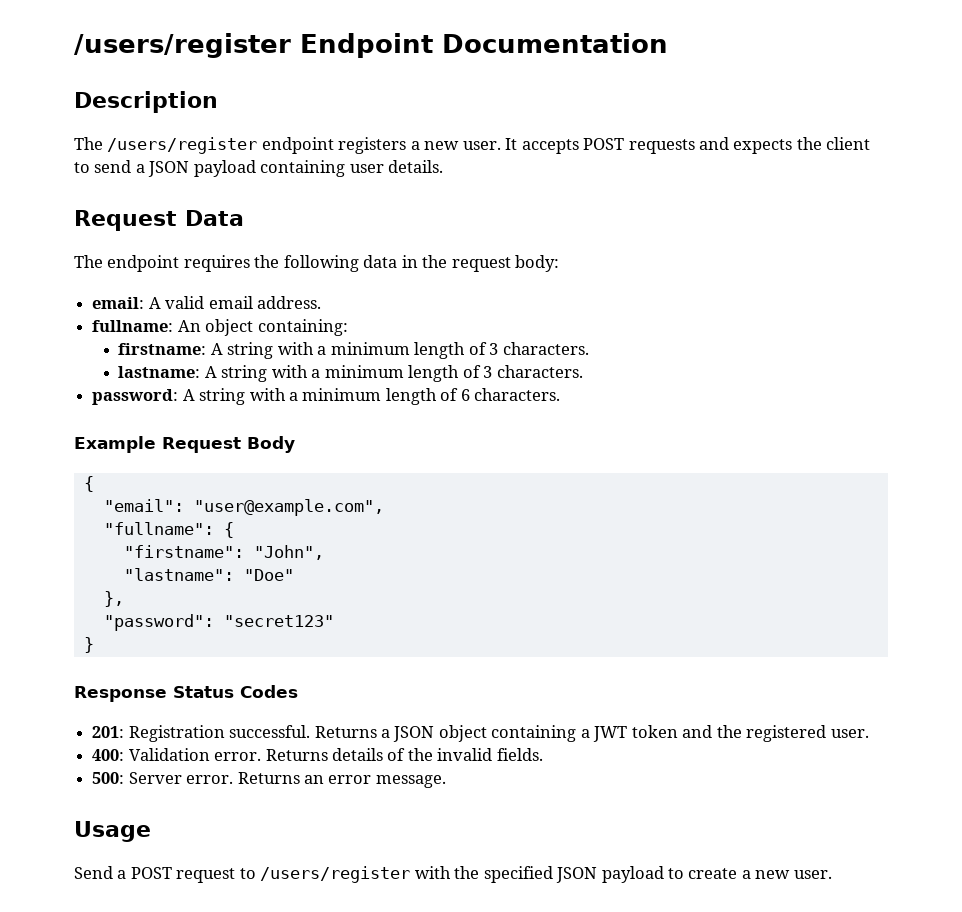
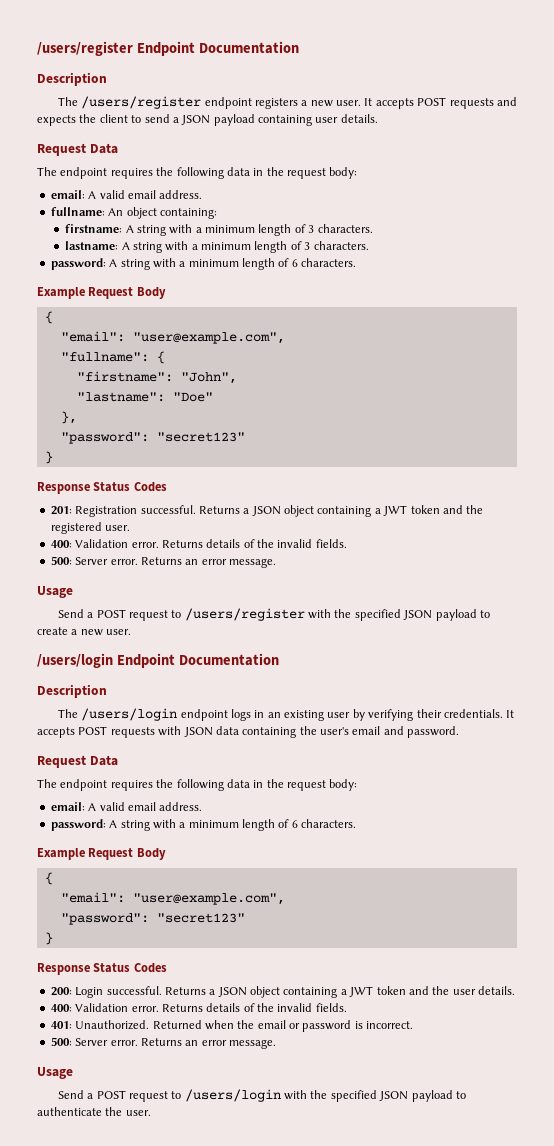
(832, 874) none -> [37,653,279,668] [37,684,107,698] [57,708,515,721] [37,726,460,738] [37,755,118,768] [37,779,358,791] [50,802,203,811] [50,819,357,831] [37,848,166,860] [44,872,53,885] [60,892,285,905] [60,913,245,925] [44,932,53,945] [37,963,167,975] [50,986,515,998] [50,1003,347,1012] [50,1020,414,1032] [50,1037,276,1049] [37,1067,73,1079] [57,1089,466,1102] [37,1107,151,1116] // /users/login Endpoint Documentation // Description // The /users/login endpoint logs in an existing user by verifying their credentials. It accepts POST requests with JSON data containing the user's email and password. // Request Data // The endpoint requires the following data in the request body: // email: A valid email address. // password: A string with a minimum length of 6 characters. // Example Request Body // { // "email": "user@example.com", // "password": "secret123" // } // Response Status Codes // 200: Login successful. Returns a JSON object containing a JWT token and the user details. // 400: Validation error. Returns details of the invalid fields. // 401: Unauthorized. Returned when the email or password is incorrect. // 500: Server error. Returns an error message. // Usage // Send a POST request to /users/login with the specified JSON payload to authenticate the user.

